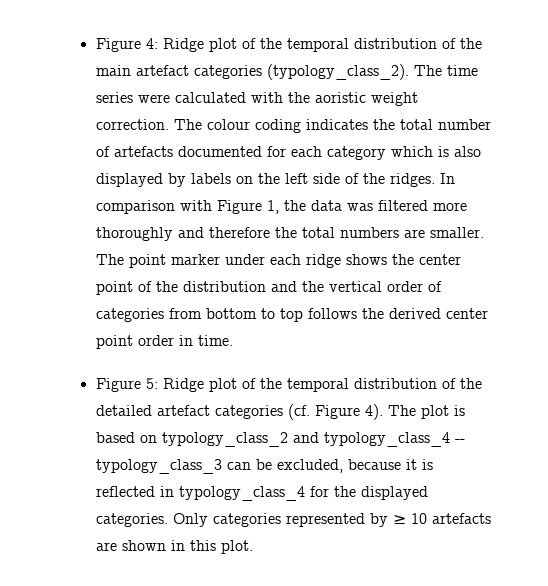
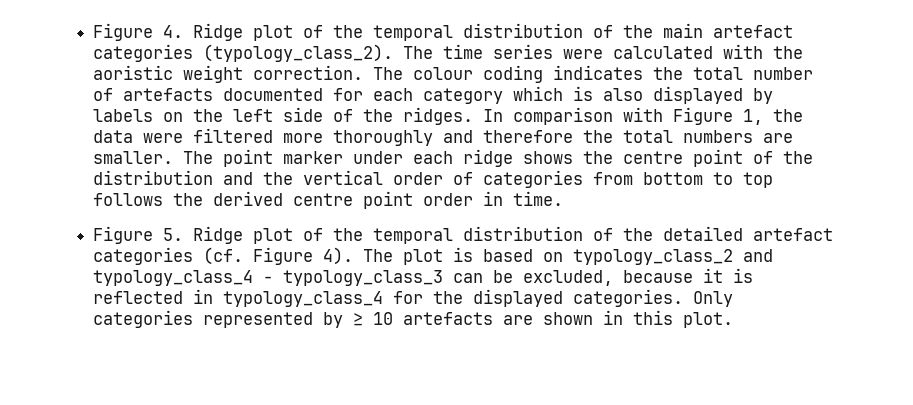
[95,38,158,52] Figure 4: -> [93,23,184,41] Figure 4.
[346,203,373,211] was -> [143,133,184,143] were
[418,254,461,265] center -> [623,151,684,164] centre
[445,308,488,319] center -> [293,193,354,206] centre
[145,378,158,389] 5: -> [163,228,184,241] 5.
[454,439,465,443] -- -> [263,276,274,283] -

